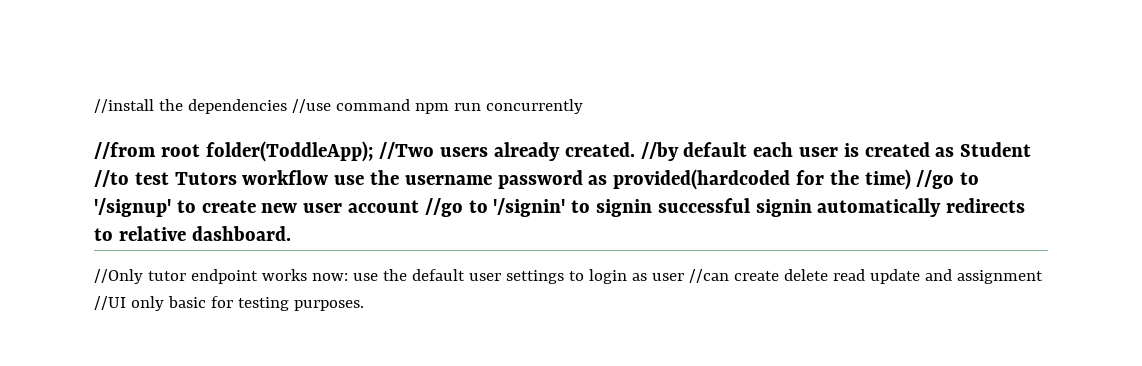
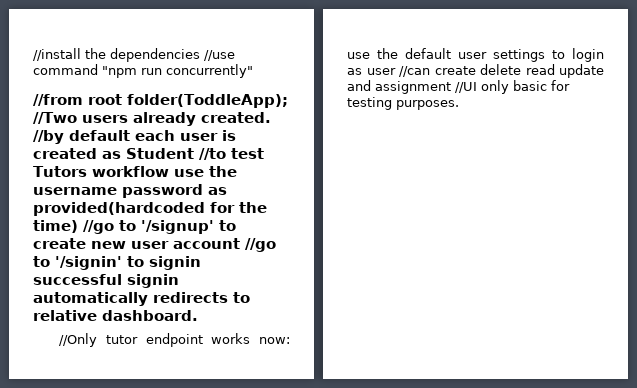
[414,99,583,114] npm run concurrently -> [102,64,253,78] "npm run concurrently"

